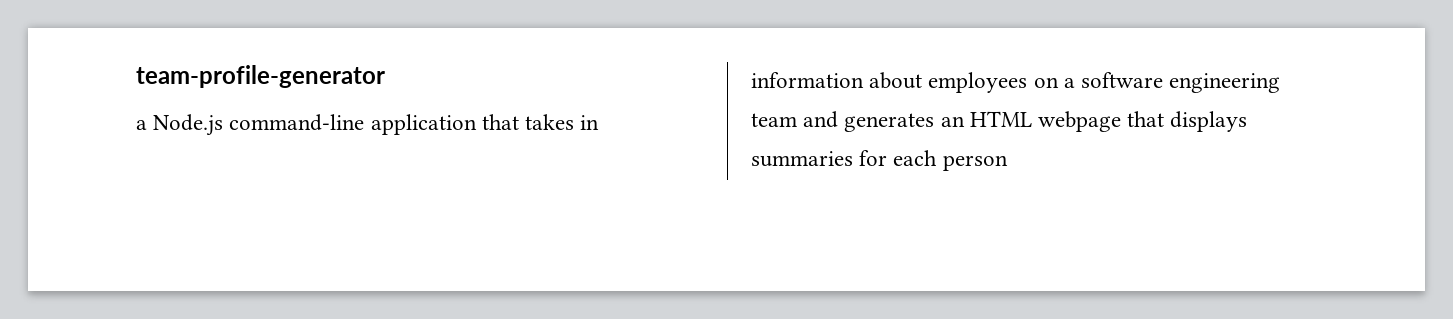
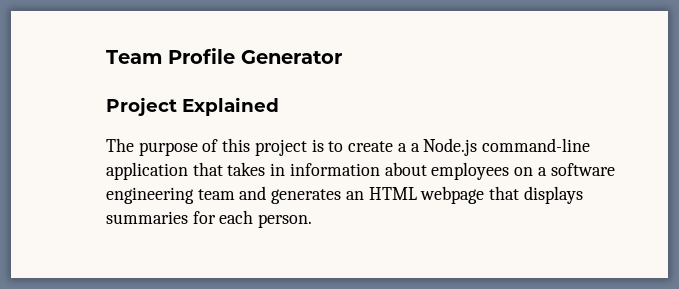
[136,65,385,88] team-profile-generator // -> [106,48,342,64] [106,97,279,116] [106,138,407,156] Team Profile Generator // Project Explained // The purpose of this project is to create a
[942,155,1008,171] person -> [258,214,313,228] person.

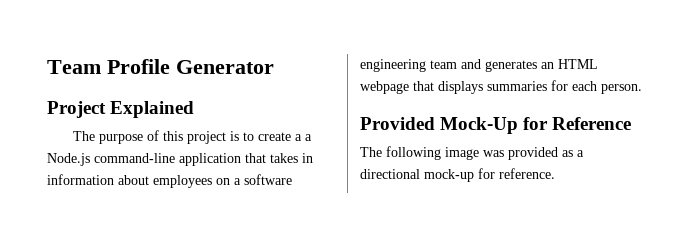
(313, 221) none -> [360,117,632,134] [360,146,584,160] [360,168,555,182] // Provided Mock-Up for Reference // The following image was provided as a directional mock-up for reference.

